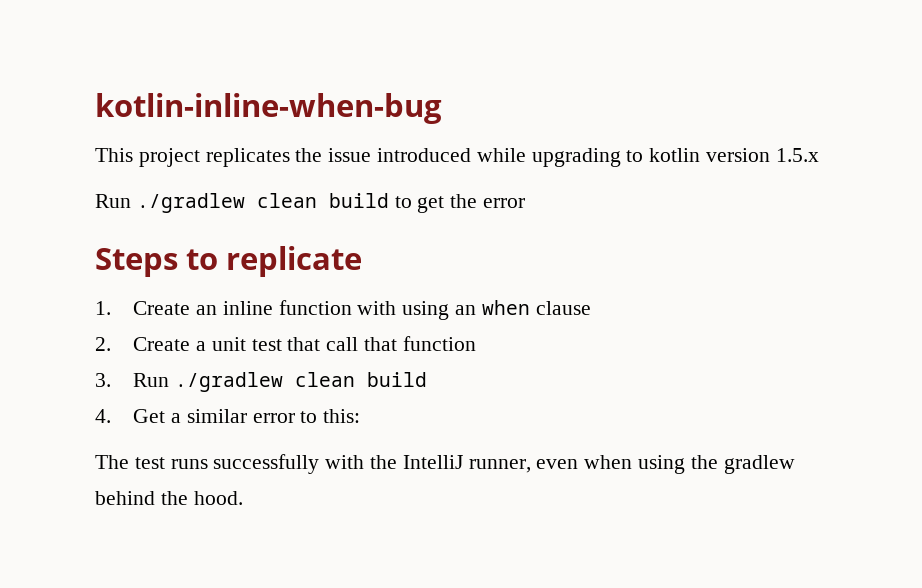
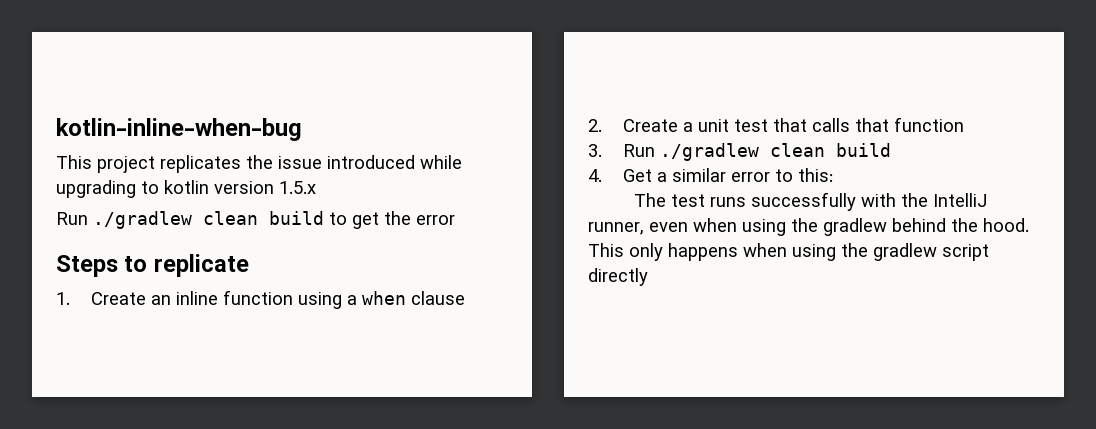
[357,301,477,320] with using an -> [298,292,358,309] using a
[326,337,359,351] call -> [812,118,851,132] calls
(243, 498) none -> [588,243,989,261] [588,268,648,286] This only happens when using the gradlew script directly

